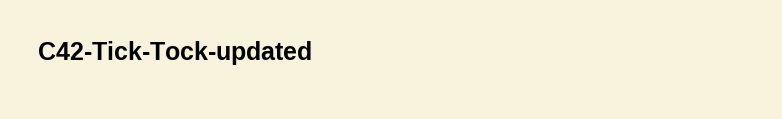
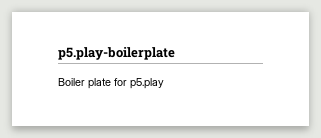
[38,41,312,65] C42-Tick-Tock-updated -> [58,47,175,60] [58,78,164,89] p5.play-boilerplate // Boiler plate for p5.play

